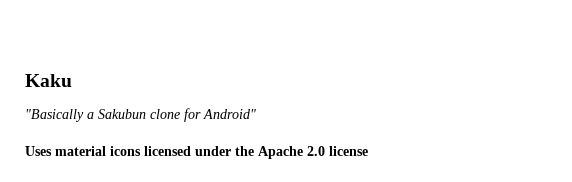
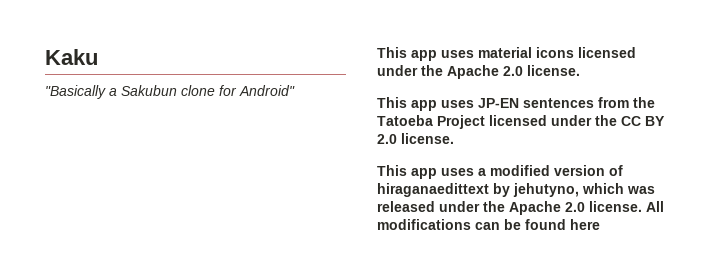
[25,146,52,156] Uses -> [377,47,474,61] This app uses
[329,146,368,156] license -> [527,65,580,76] [377,97,655,111] [377,115,665,129] [377,133,454,144] [377,165,623,179] [377,183,655,197] [377,201,664,215] [377,219,600,230] license. // This app uses JP-EN sentences from the Tatoeba Project licensed under the CC BY 2.0 license. // This app uses a modified version of hiraganaedittext by jehutyno, which was released under the Apache 2.0 license. All modifications can be found here

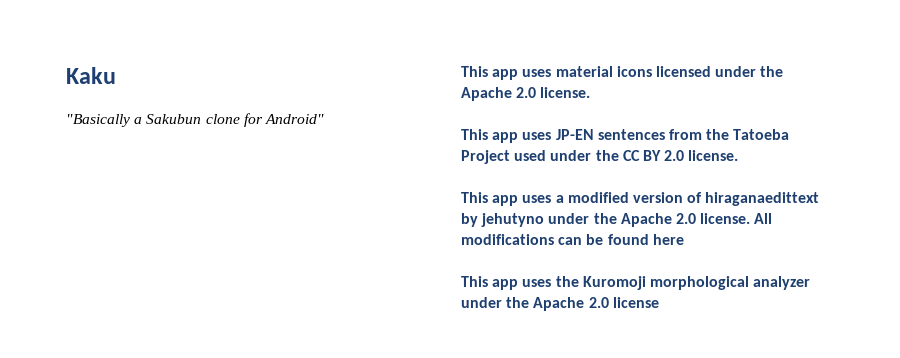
[489,115,547,126] licensed -> [514,150,547,161] used
[513,183,655,197] [377,201,435,212] jehutyno, which was released -> [481,213,545,227] jehutyno
(600, 224) none -> [461,276,811,290] [461,297,659,311] // This app uses the Kuromoji morphological analyzer under the Apache 2.0 license

